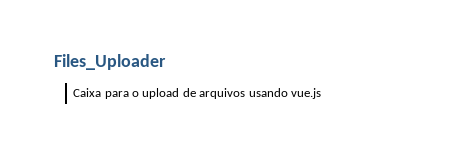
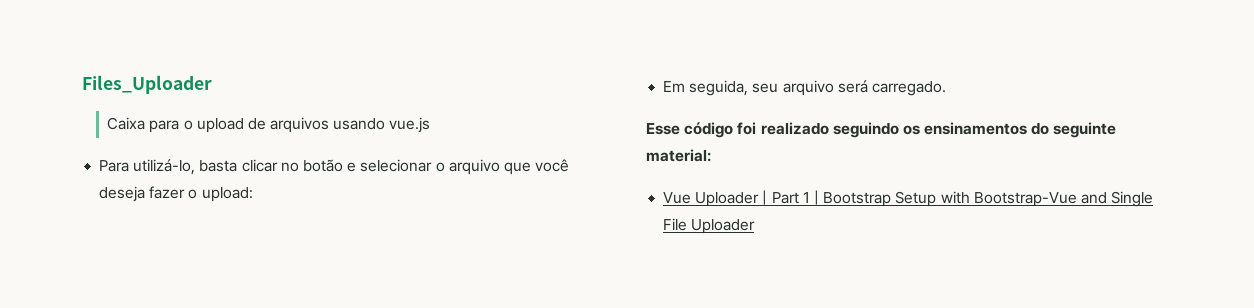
(321, 93) none -> [99,159,570,175] [99,186,253,202] [663,80,946,96] [646,122,1117,138] [646,149,711,162] [663,190,1154,207] [663,218,756,234] // Para utilizá-lo, basta clicar no botão e selecionar o arquivo que você deseja fazer o upload: // Em seguida, seu arquivo será carregado. // Esse código foi realizado seguindo os ensinamentos do seguinte material: // Vue Uploader | Part 1 | Bootstrap Setup with Bootstrap-Vue and Single File Uploader

